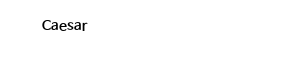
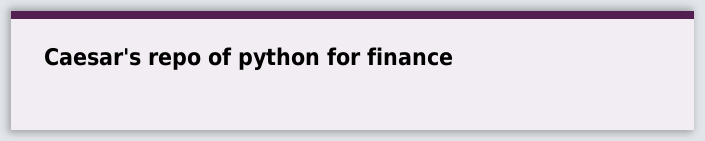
[42,20,88,31] Caesar -> [44,47,453,70] Caesar's repo of python for finance

